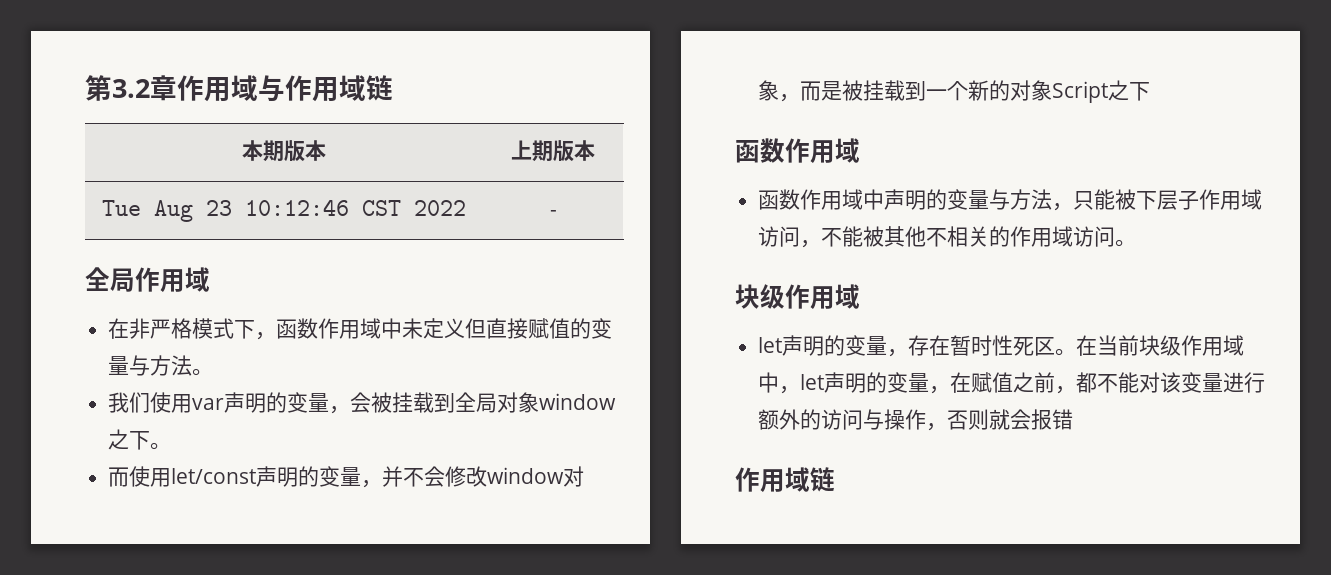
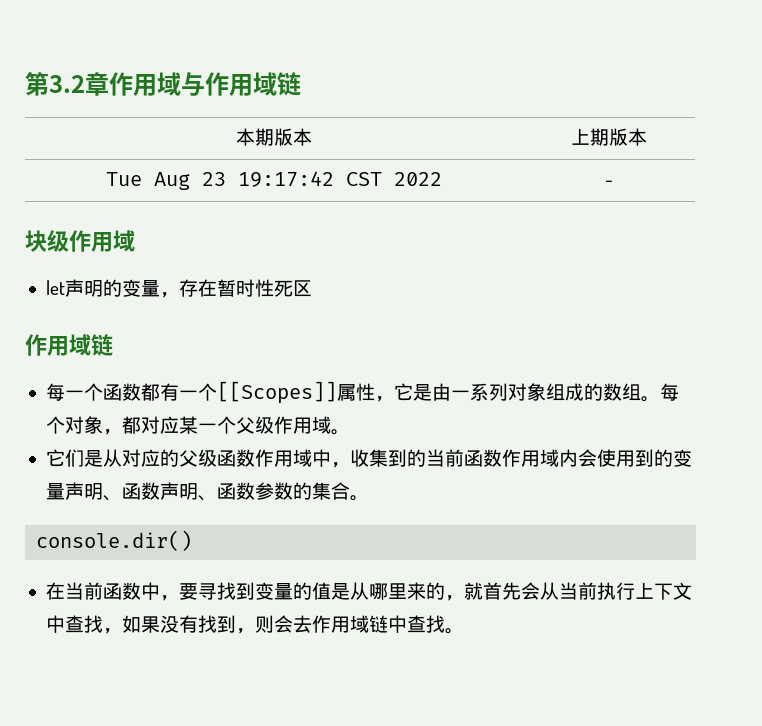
[245,199,349,216] 10:12:46 -> [238,171,334,187] 19:17:42
[85,267,210,292] [108,318,613,340] [108,355,214,376] [108,392,617,414] [108,429,172,450] [108,466,585,488] [758,80,1151,103] [735,138,860,163] [758,189,1263,211] [758,226,1137,248] // 全局作用域 // 在非严格模式下，函数作用域中未定义但直接赋值的变量与方法。 // 我们使用var声明的变量，会被挂载到全局对象window之下。 // 而使用let/const声明的变量，并不会修改window对象，而是被挂载到一个新的对象Script之下 // 函数作用域 // 函数作用域中声明的变量与方法，只能被下层子作用域访问，不能被其他不相关的作用域访问。 -> (613, 183) none
[1055,335,1245,356] [758,372,1266,394] [758,409,1074,431] [735,467,835,492] 。在当前块级作用域中，let声明的变量，在赋值之前，都不能对该变量进行额外的访问与操作，否则就会报错 // 作用域链 -> [25,334,113,356] [45,381,679,404] [45,416,350,435] [45,449,692,468] [45,482,369,501] [36,530,193,551] [45,582,692,601] [45,615,464,634] // 作用域链 // 每一个函数都有一个[[Scopes]]属性，它是由一系列对象组成的数组。每个对象，都对应某一个父级作用域。 // 它们是从对应的父级函数作用域中，收集到的当前函数作用域内会使用到的变量声明、函数声明、函数参数的集合。 // console.dir() // 在当前函数中，要寻找到变量的值是从哪里来的，就首先会从当前执行上下文中查找，如果没有找到，则会去作用域链中查找。

